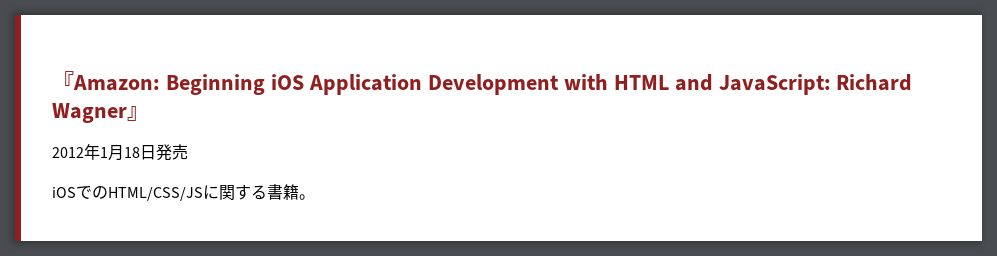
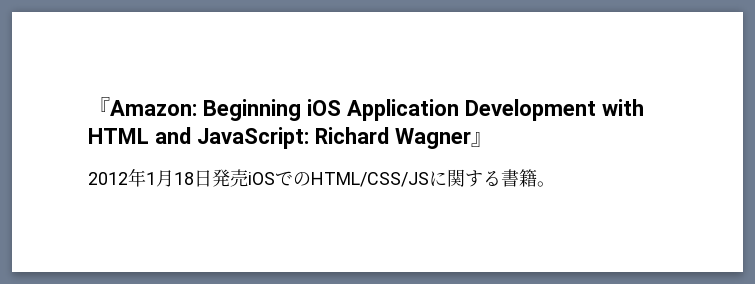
(188, 152) // -> (248, 178) none

